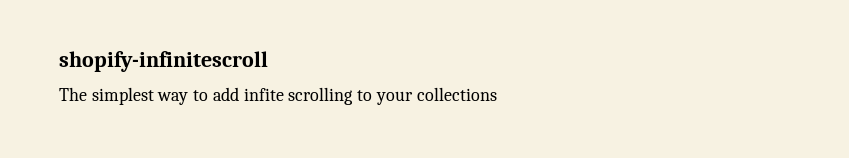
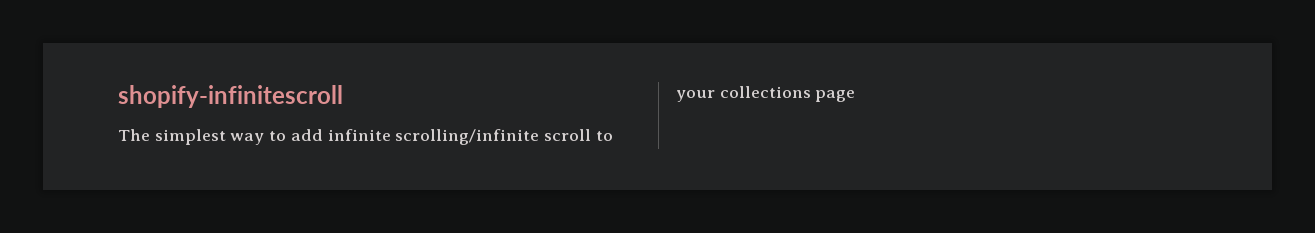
[243,87,354,105] infite scrolling -> [327,129,592,145] infinite scrolling/infinite scroll
(497, 94) none -> [815,90,856,102] page

